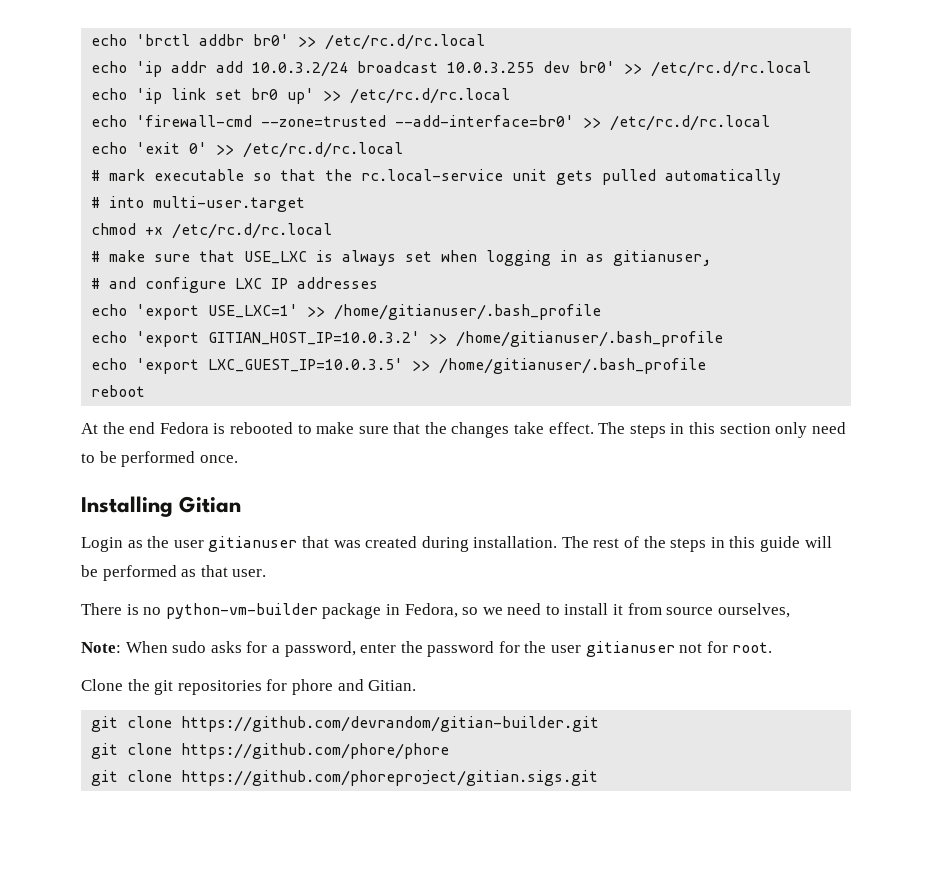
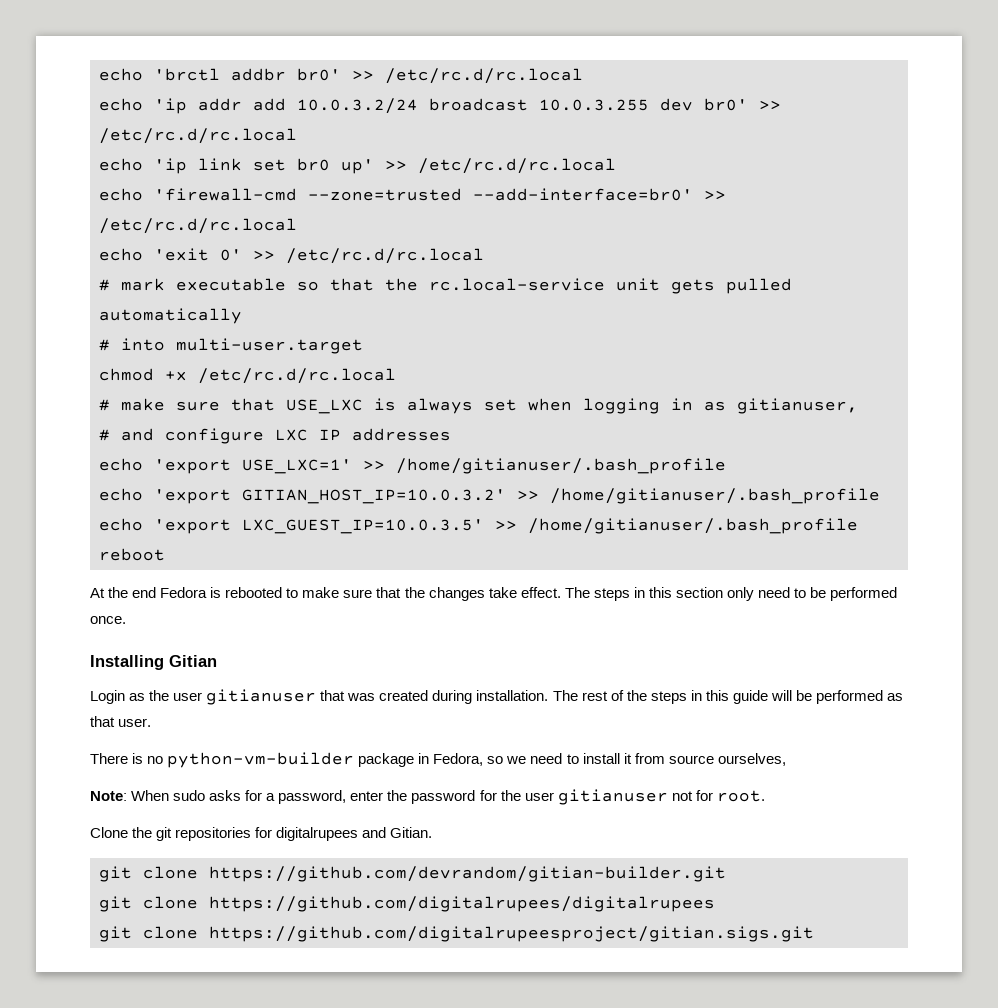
[291,679,333,695] phore -> [276,827,359,841] digitalrupees
[181,743,450,759] [91,770,599,786] https://github.com/phore/phore // git clone https://github.com/phoreproject/gitian.sigs.git -> [209,896,715,912] [99,926,814,942] https://github.com/digitalrupees/digitalrupees // git clone https://github.com/digitalrupeesproject/gitian.sigs.git

